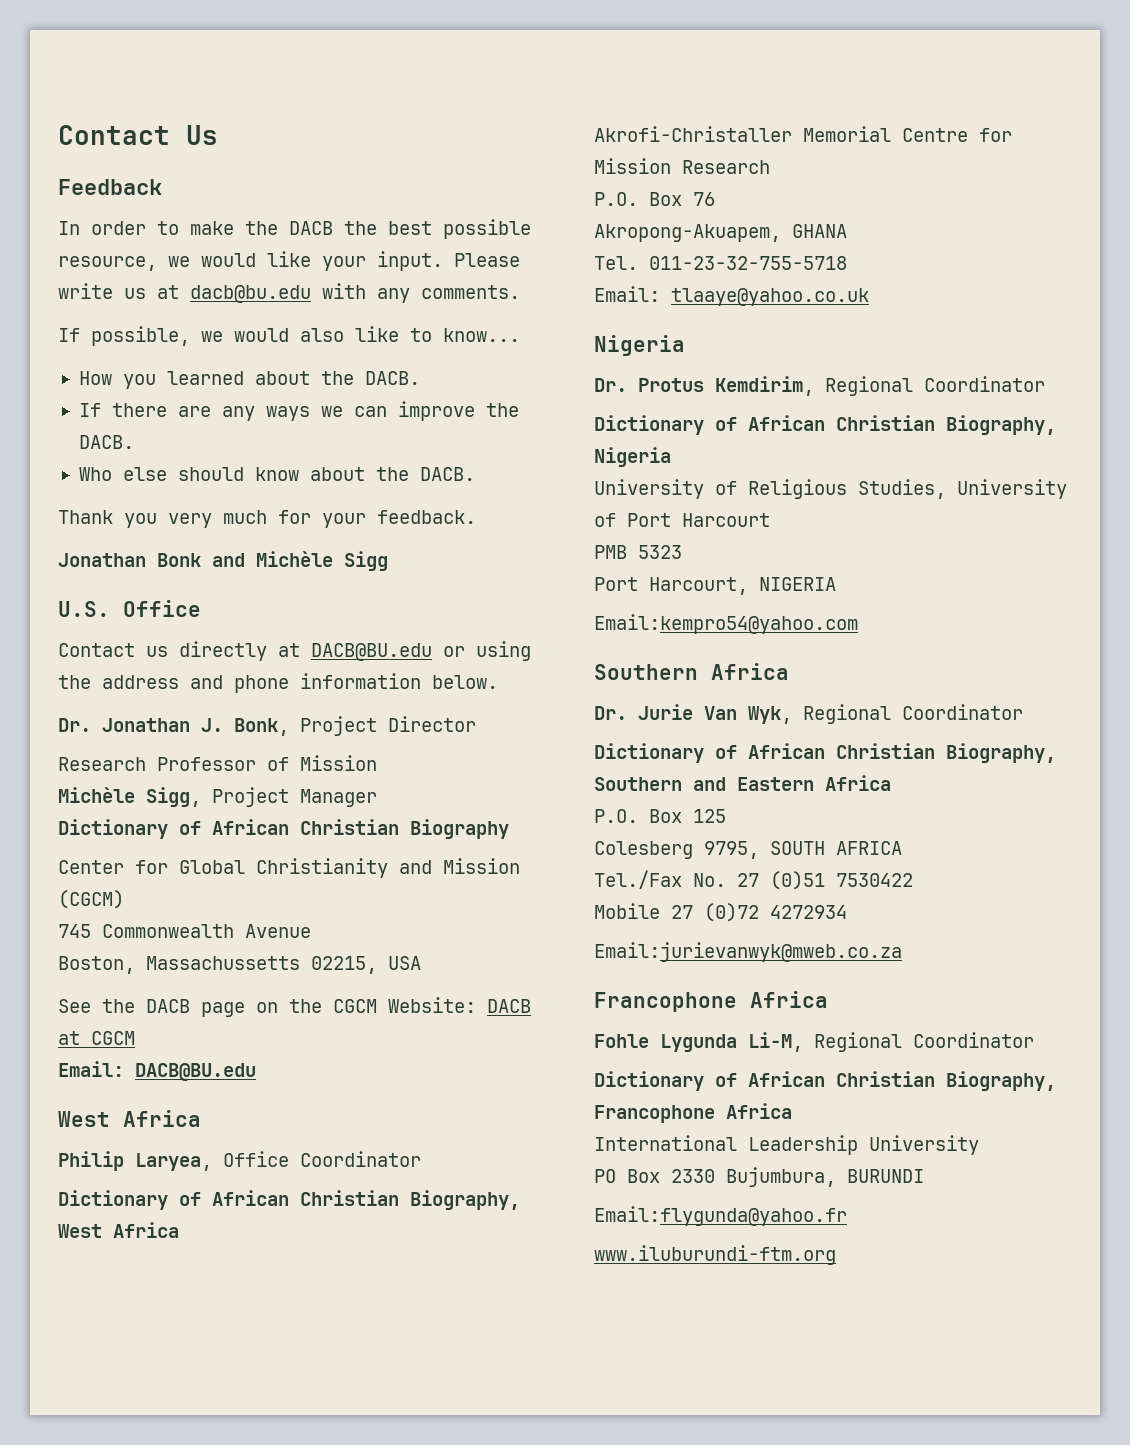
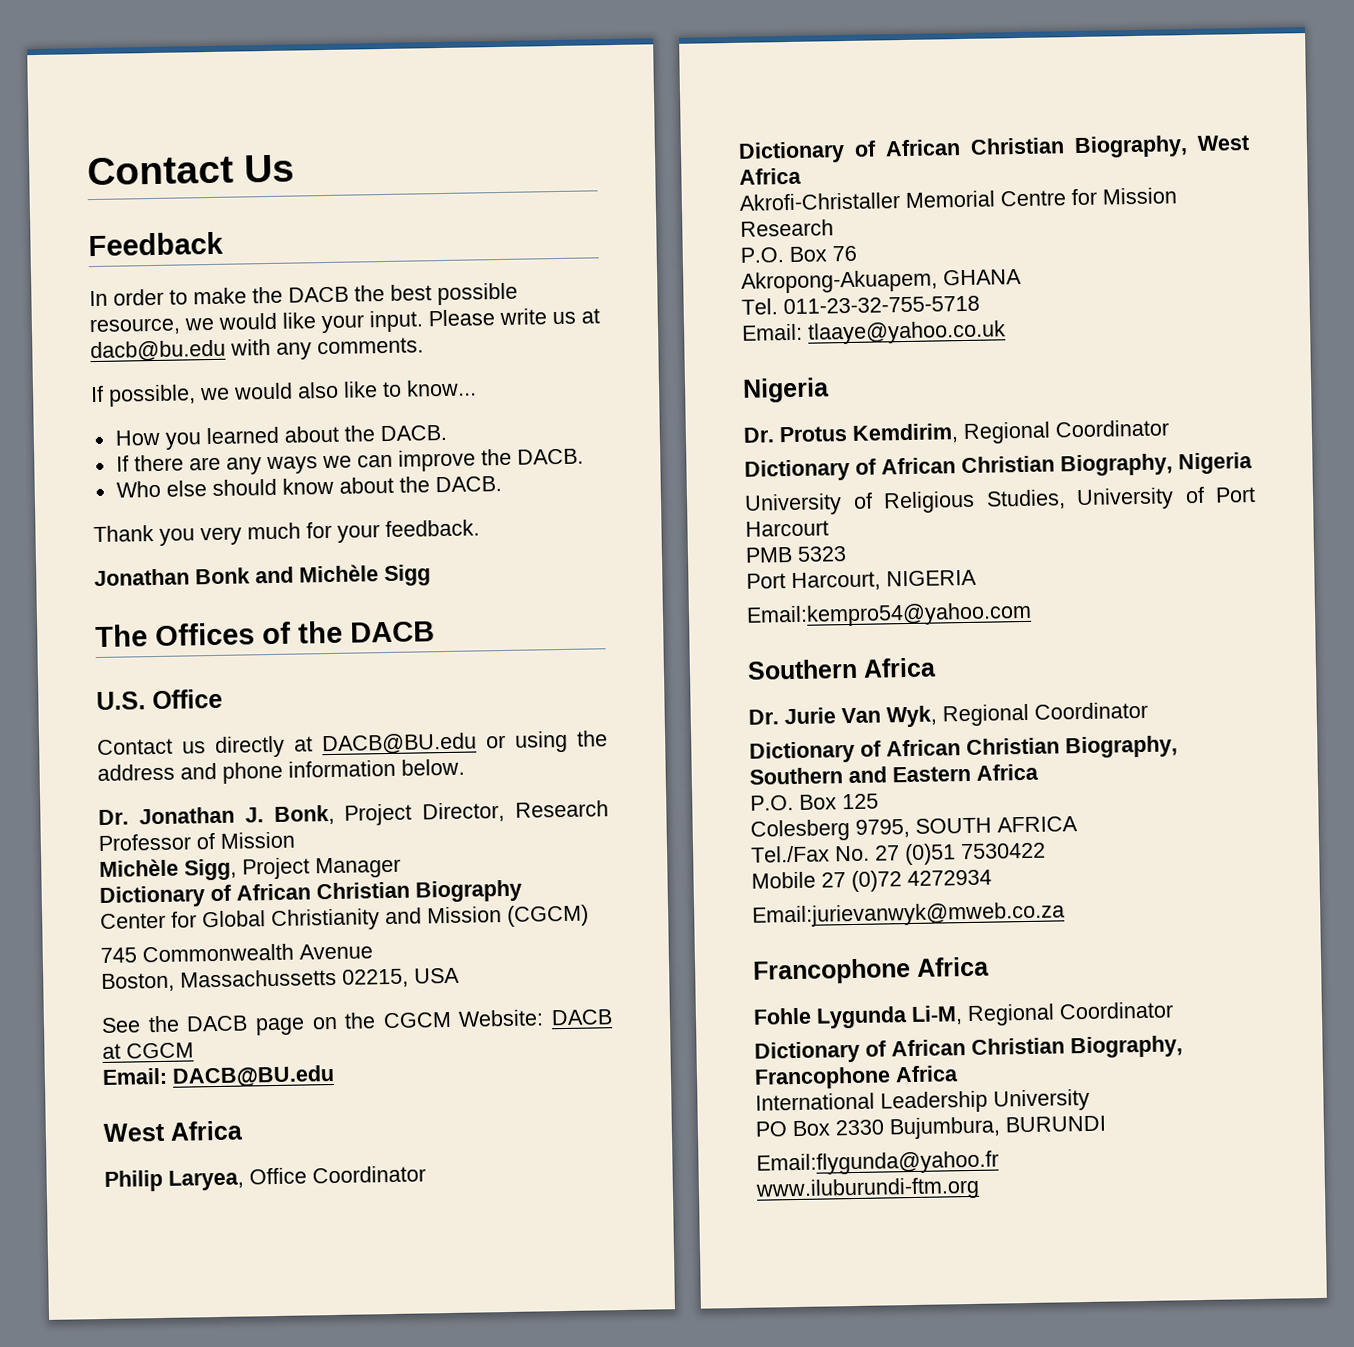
(388, 561) none -> [95,620,435,648] // The Offices of the DACB
[388,716,476,732] Director // -> [422,801,506,823] Director,

